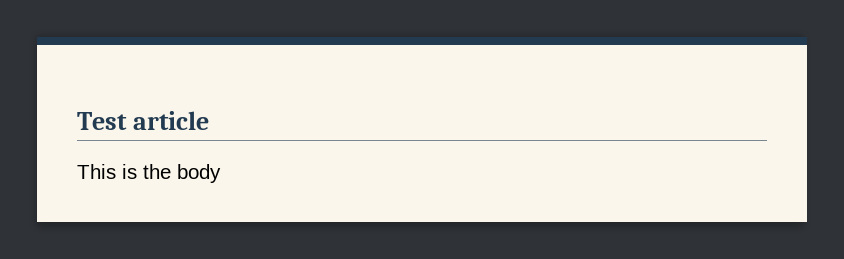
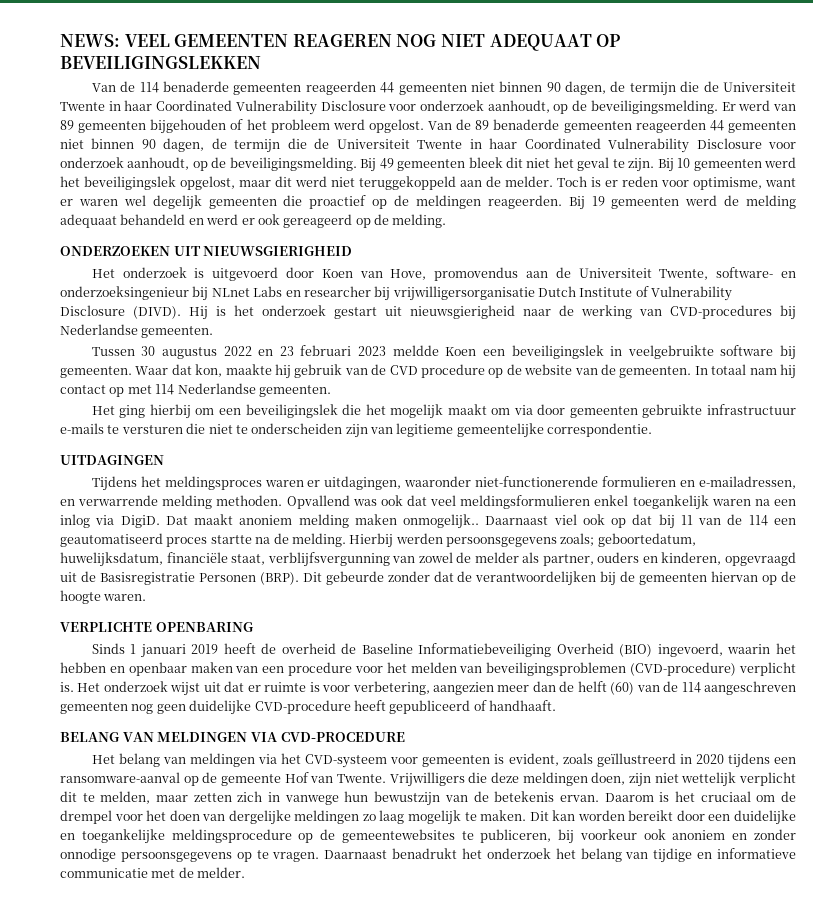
[77,111,209,130] [77,164,221,183] Test article // This is the body -> [60,34,621,51] [60,56,261,69] [91,81,796,96] [60,100,796,115] [60,119,796,134] [60,138,796,153] [60,157,797,172] [60,176,796,190] [60,195,796,210] [60,214,447,228] [60,246,353,256] [91,267,796,281] [60,286,733,301] [60,305,796,320] [60,324,214,338] [91,345,796,360] [60,364,796,379] [60,383,331,397] [91,404,797,419] [60,423,653,438] [60,455,164,465] [91,476,797,491] [60,495,796,510] [60,514,797,529] [60,533,696,548] [60,552,797,567] [60,571,796,586] [60,590,147,604] [60,622,254,632] [91,643,797,658] [60,662,796,676] [60,681,797,696] [60,700,556,715] [60,732,405,742] [91,753,796,768] [60,772,796,787] [60,791,797,806] [60,810,796,825] [60,829,796,844] [60,848,796,863] [60,867,246,878] NEWS: VEEL GEMEENTEN REAGEREN NOG NIET ADEQUAAT OP BEVEILIGINGSLEKKEN // Van de 114 benaderde gemeenten reageerden 44 gemeenten niet binnen 90 dagen, de termijn die de Universiteit Twente in haar Coordinated Vulnerability Disclosure voor onderzoek aanhoudt, op de beveiligingsmelding. Er werd van 89 gemeenten bijgehouden of het probleem werd opgelost. Van de 89 benaderde gemeenten reageerden 44 gemeenten niet binnen 90 dagen, de termijn die de Universiteit Twente in haar Coordinated Vulnerability Disclosure voor onderzoek aanhoudt, op de beveiligingsmelding. Bij 49 gemeenten bleek dit niet het geval te zijn. Bij 10 gemeenten werd het beveiligingslek opgelost, maar dit werd niet teruggekoppeld aan de melder. Toch is er reden voor optimisme, want er waren wel degelijk gemeenten die proactief op de meldingen reageerden. Bij 19 gemeenten werd de melding adequaat behandeld en werd er ook gereageerd op de melding. // ONDERZOEKEN UIT NIEUWSGIERIGHEID // Het onderzoek is uitgevoerd door Koen van Hove, promovendus aan de Universiteit Twente, software- en onderzoeksingenieur bij NLnet Labs en researcher bij vrijwilligersorganisatie Dutch Institute of Vulnerability Disclosure (DIVD). Hij is het onderzoek gestart uit nieuwsgierigheid naar de werking van CVD-procedures bij Nederlandse gemeenten. // Tussen 30 augustus 2022 en 23 februari 2023 meldde Koen een beveiligingslek in veelgebruikte software bij gemeenten. Waar dat kon, maakte hij gebruik van de CVD procedure op de website van de gemeenten. In totaal nam hij contact op met 114 Nederlandse gemeenten. // Het ging hierbij om een beveiligingslek die het mogelijk maakt om via door gemeenten gebruikte infrastructuur e-mails te versturen die niet te onderscheiden zijn van legitieme gemeentelijke correspondentie. // UITDAGINGEN // Tijdens het meldingsproces waren er uitdagingen, waaronder niet-functionerende formulieren en e-mailadressen, en verwarrende melding methoden. Opvallend was ook dat veel meldingsformulieren enkel toegankelijk waren na een inlog via DigiD. Dat maakt anoniem melding maken onmogelijk.. Daarnaast viel ook op dat bij 11 van de 114 een geautomatiseerd proces startte na de melding. Hierbij werden persoonsgegevens zoals; geboortedatum, huwelijksdatum, financiële staat, verblijfsvergunning van zowel de melder als partner, ouders en kinderen, opgevraagd uit de Basisregistratie Personen (BRP). Dit gebeurde zonder dat de verantwoordelijken bij de gemeenten hiervan op de hoogte waren. // VERPLICHTE OPENBARING // Sinds 1 januari 2019 heeft de overheid de Baseline Informatiebeveiliging Overheid (BIO) ingevoerd, waarin het hebben en openbaar maken van een procedure voor het melden van beveiligingsproblemen (CVD-procedure) verplicht is. Het onderzoek wijst uit dat er ruimte is voor verbetering, aangezien meer dan de helft (60) van de 114 aangeschreven gemeenten nog geen duidelijke CVD-procedure heeft gepubliceerd of handhaaft. // BELANG VAN MELDINGEN VIA CVD-PROCEDURE // Het belang van meldingen via het CVD-systeem voor gemeenten is evident, zoals geïllustreerd in 2020 tijdens een ransomware-aanval op de gemeente Hof van Twente. Vrijwilligers die deze meldingen doen, zijn niet wettelijk verplicht dit te melden, maar zetten zich in vanwege hun bewustzijn van de betekenis ervan. Daarom is het cruciaal om de drempel voor het doen van dergelijke meldingen zo laag mogelijk te maken. Dit kan worden bereikt door een duidelijke en toegankelijke meldingsprocedure op de gemeentewebsites te publiceren, bij voorkeur ook anoniem en zonder onnodige persoonsgegevens op te vragen. Daarnaast benadrukt het onderzoek het belang van tijdige en informatieve communicatie met de melder.

